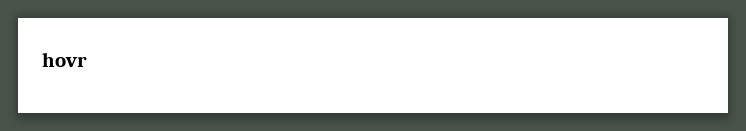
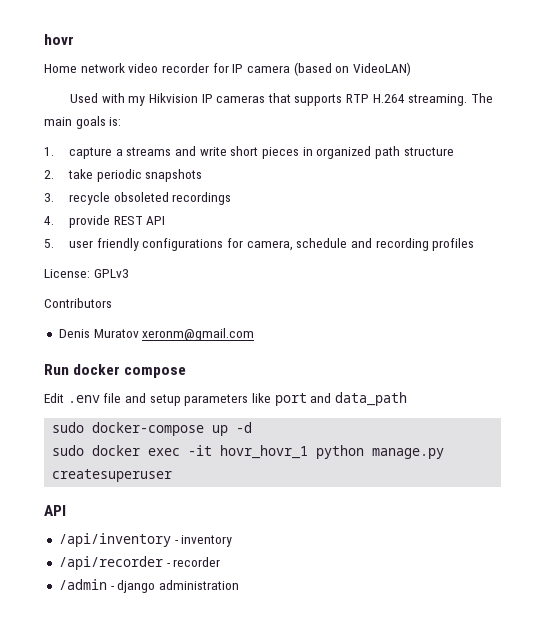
(87, 59) none -> [44,62,411,76] [69,93,494,106] [44,116,122,129] [44,146,454,159] [44,169,203,182] [44,192,232,205] [44,215,166,228] [44,238,475,251] [44,269,129,278] [44,298,112,308] [58,328,255,341] [44,364,187,378] [44,392,407,406] [52,422,253,436] [52,445,445,459] [52,469,173,482] [44,505,66,516] [58,533,233,547] [58,556,221,570] [58,579,239,593] // Home network video recorder for IP camera (based on VideoLAN) // Used with my Hikvision IP cameras that supports RTP H.264 streaming. The main goals is: // 1. capture a streams and write short pieces in organized path structure // 2. take periodic snapshots // 3. recycle obsoleted recordings // 4. provide REST API // 5. user friendly configurations for camera, schedule and recording profiles // License: GPLv3 // Contributors // Denis Muratov xeronm@gmail.com // Run docker compose // Edit .env file and setup parameters like port and data_path // sudo docker-compose up -d // sudo docker exec -it hovr_hovr_1 python manage.py createsuperuser // API // /api/inventory - inventory // /api/recorder - recorder // /admin - django administration

